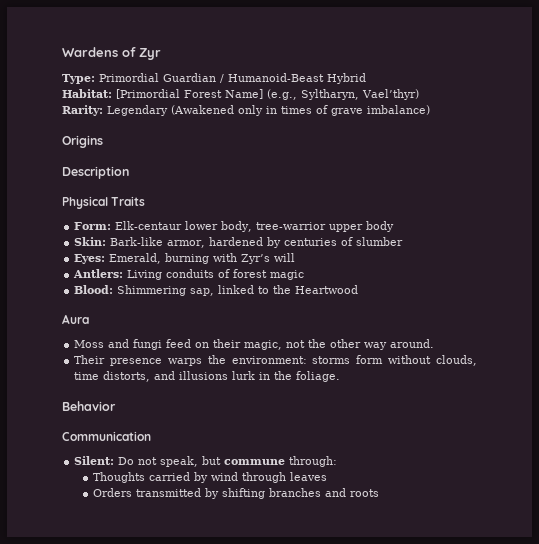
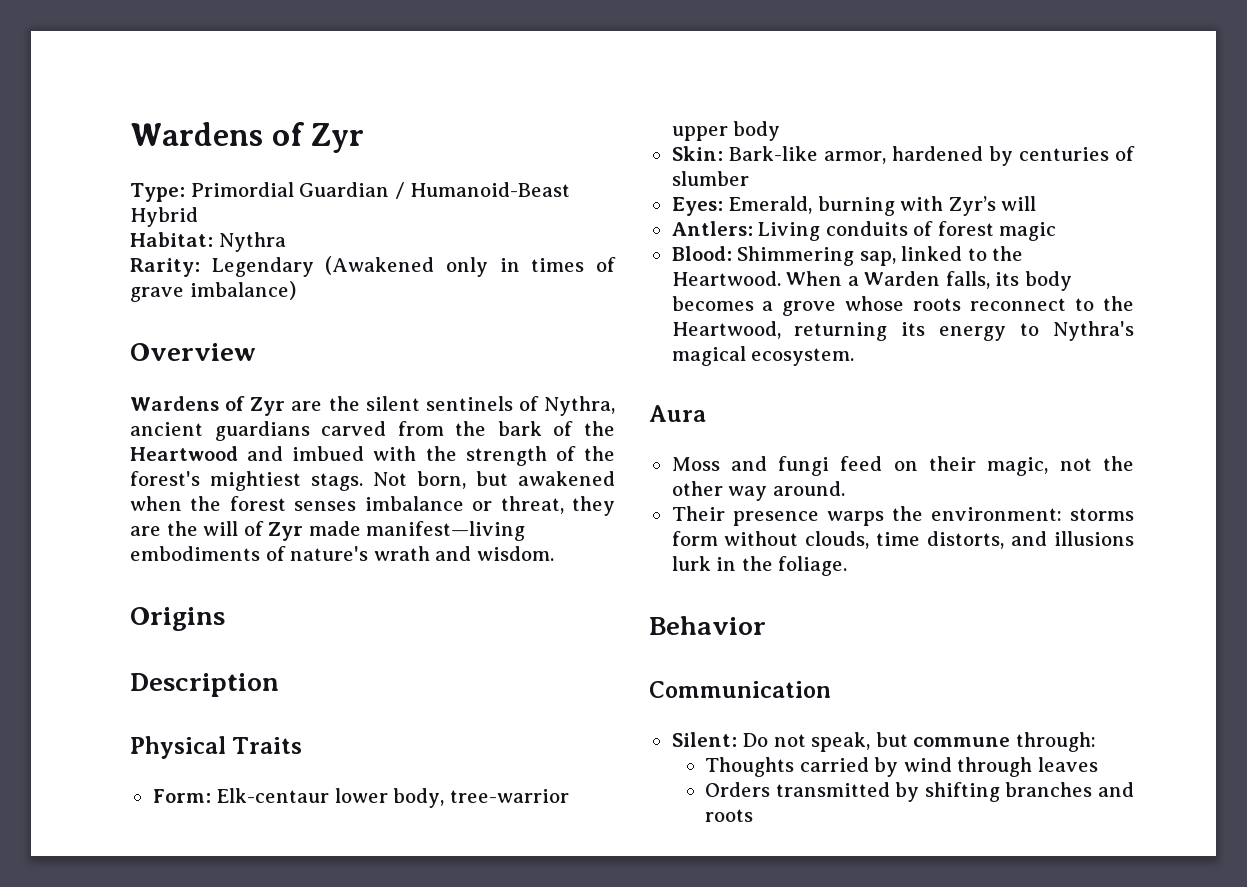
[116,89,419,100] [Primordial Forest Name] (e.g., Syltharyn, Vael’thyr) -> [218,232,286,252] Nythra
(430, 110) none -> [130,343,256,361] [130,396,615,416] [130,421,615,441] [130,446,616,466] [130,471,615,491] [130,496,615,516] [130,521,526,541] [130,546,554,561] // Overview // Wardens of Zyr are the silent sentinels of Nythra, ancient guardians carved from the bark of the Heartwood and imbued with the strength of the forest's mightiest stags. Not born, but awakened when the forest senses imbalance or threat, they are the will of Zyr made manifest—living embodiments of nature's wrath and wisdom.
[295,285,359,294] Heartwood -> [671,271,1072,291] [671,296,1134,316] [671,321,1134,341] [671,346,855,366] Heartwood. When a Warden falls, its body becomes a grove whose roots reconnect to the Heartwood, returning its energy to Nythra's magical ecosystem.

